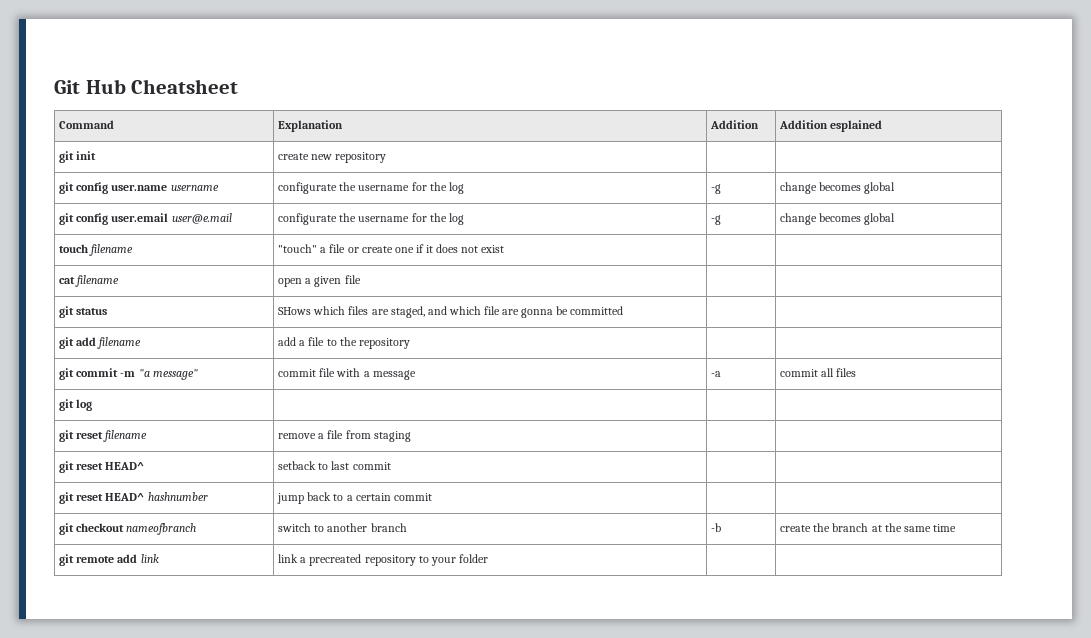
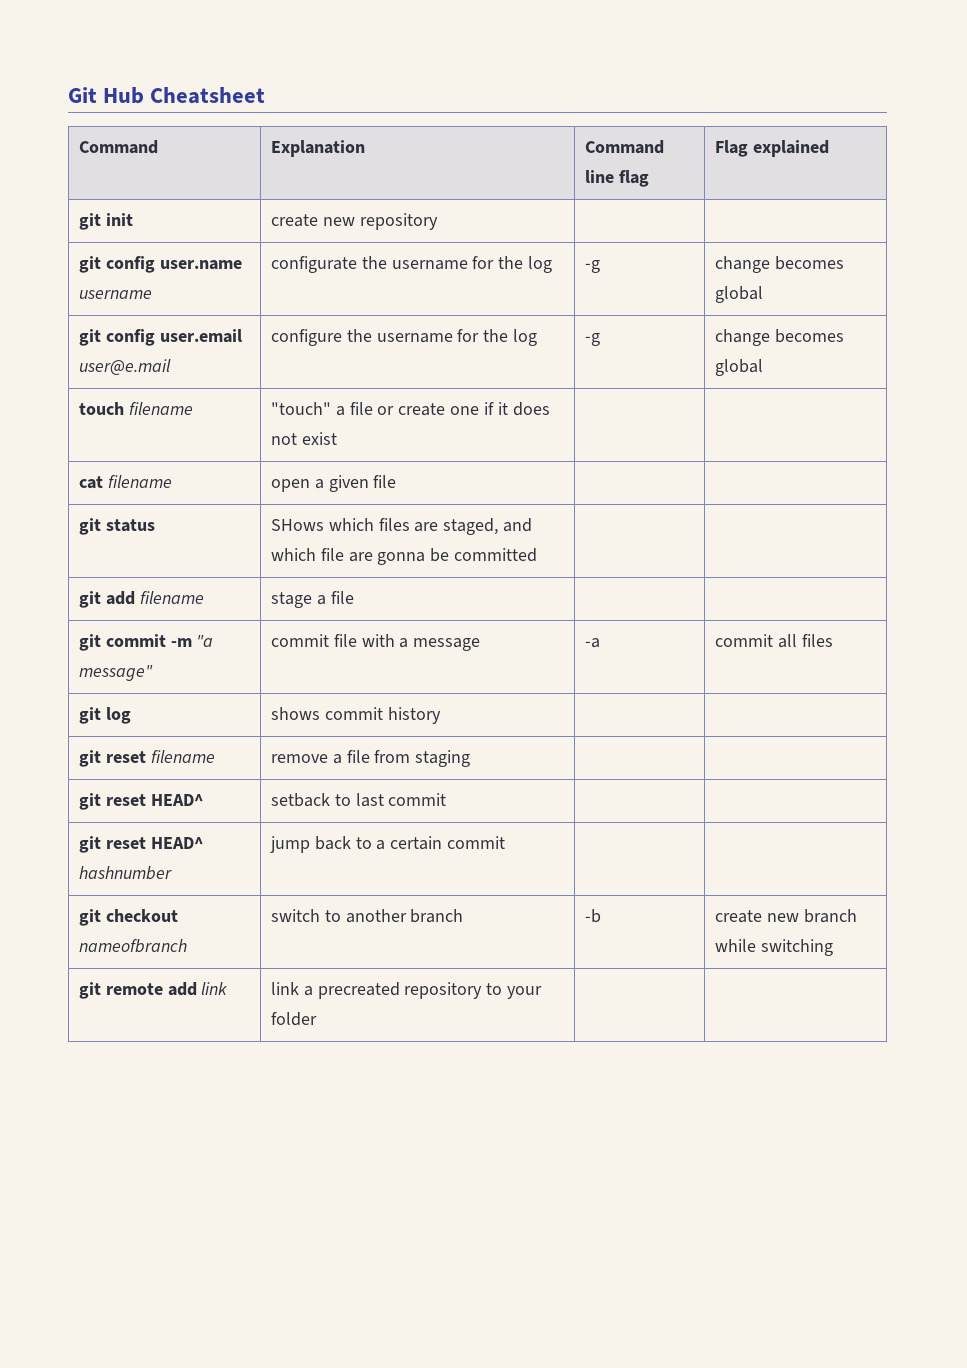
[710,120,760,129] [779,120,883,132] Addition | Addition esplained -> [584,140,664,154] [584,170,649,187] [714,140,829,157] Command line flag | Flag explained
[278,213,338,225] configurate -> [270,329,342,346] configure
[278,337,410,349] add a file to the repository -> [270,591,354,608] stage a file
(93, 405) none -> [270,707,441,724] shows commit history
[813,523,956,532] the branch at the same time -> [766,909,857,923] [714,939,833,956] new branch while switching

